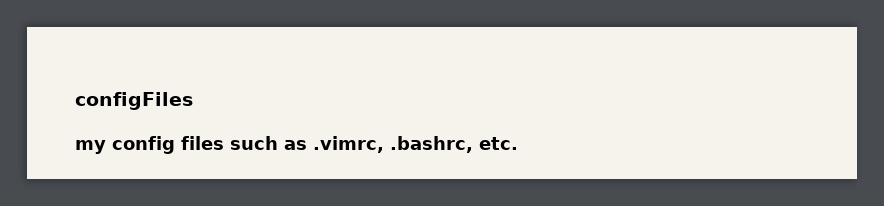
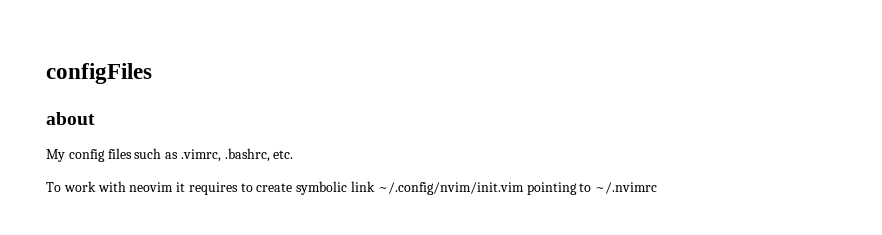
[75,140,106,154] my -> [46,112,95,125] [46,149,65,162] about // My
(518, 143) none -> [46,181,658,195] // To work with neovim it requires to create symbolic link ~/.config/nvim/init.vim pointing to ~/.nvimrc

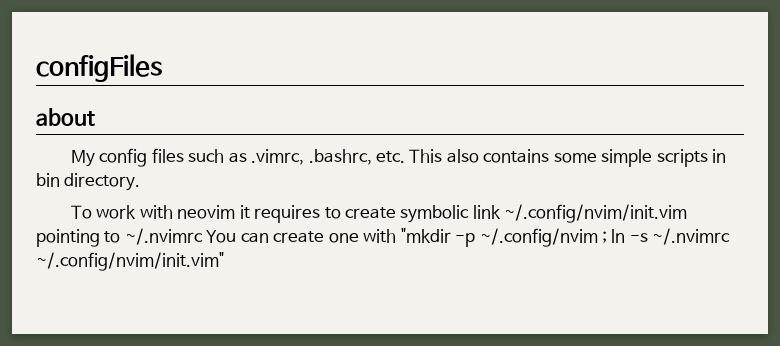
(294, 154) none -> [409,149,727,167] [36,173,141,191] This also contains some simple scripts in bin directory.
(658, 188) none -> [206,228,731,247] [36,252,224,271] You can create one with "mkdir -p ~/.config/nvim ; ln -s ~/.nvimrc ~/.config/nvim/init.vim"

